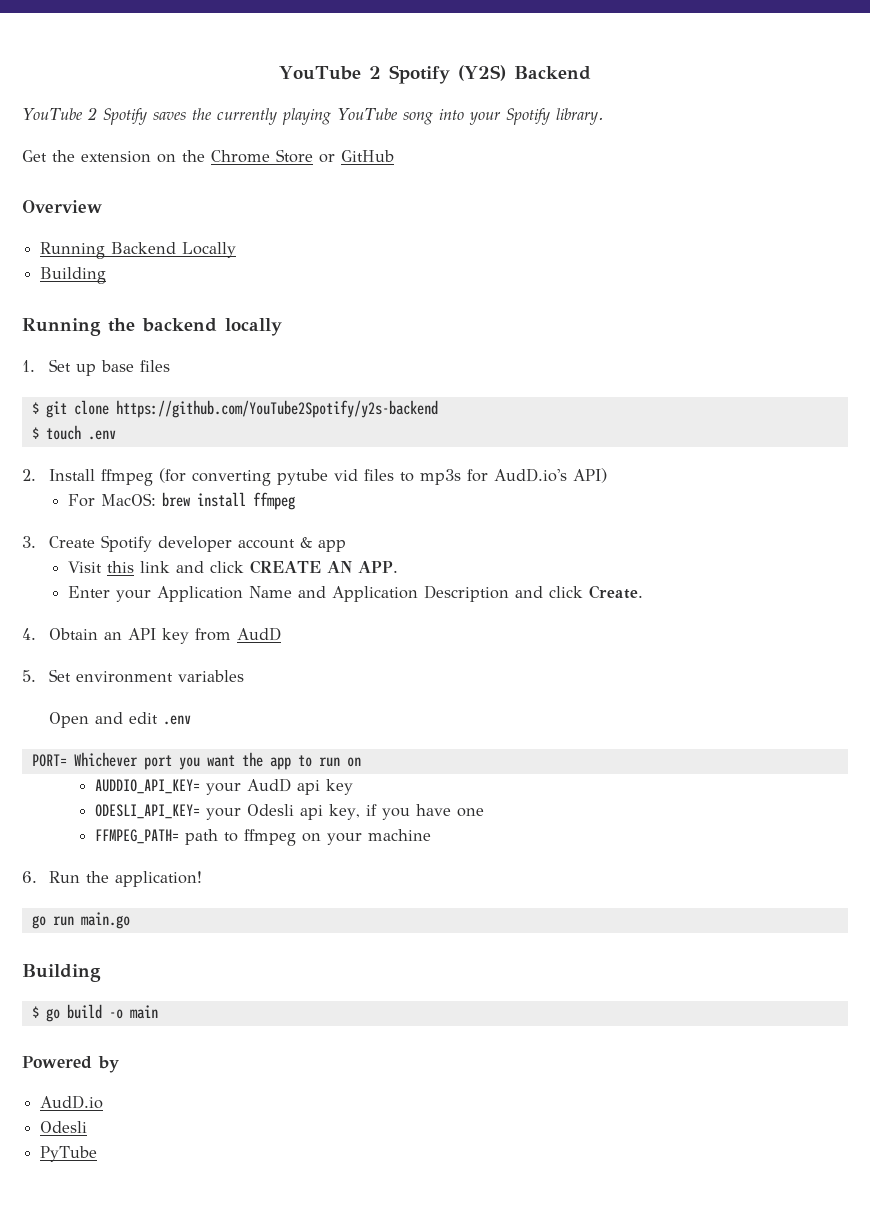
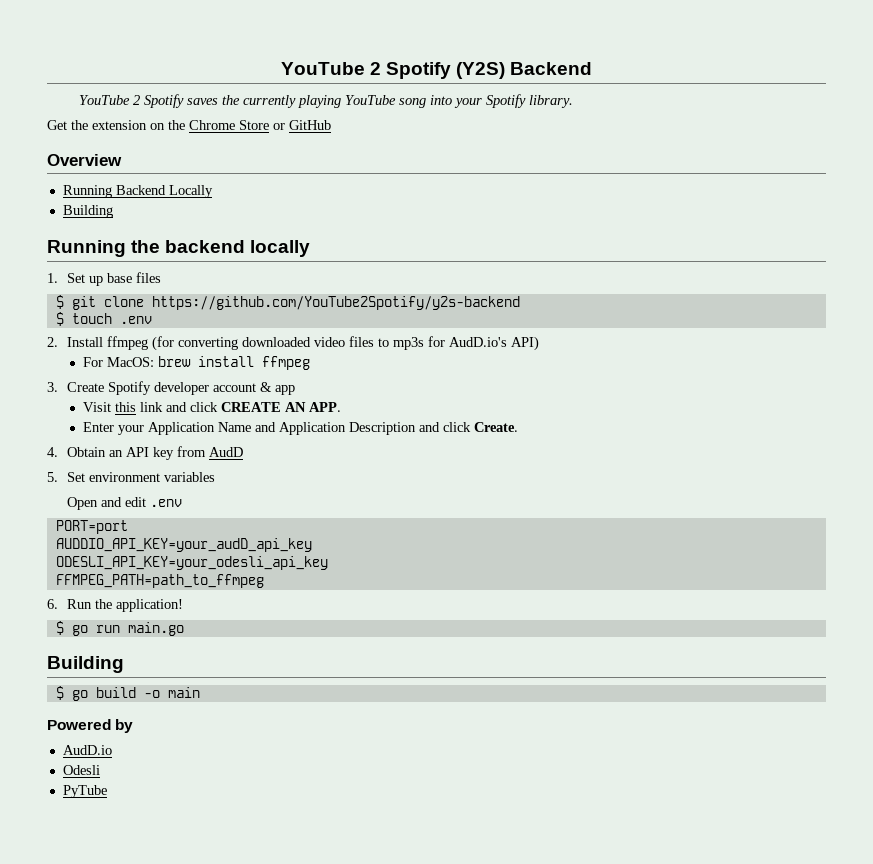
[277,469,359,485] pytube vid -> [242,337,346,347] downloaded video
[31,752,361,770] [94,778,353,795] [94,804,484,820] [94,829,431,846] PORT= Whichever port you want the app to run on // AUDDIO_API_KEY= your AudD api key // ODESLI_API_KEY= your Odesli api key, if you have one // FFMPEG_PATH= path to ffmpeg on your machine -> [55,520,128,534] [55,538,312,552] [55,556,328,570] [55,574,264,588] PORT=port // AUDDIO_API_KEY=your_audD_api_key // ODESLI_API_KEY=your_odesli_api_key // FFMPEG_PATH=path_to_ffmpeg
(203, 879) none -> [55,621,64,635] $

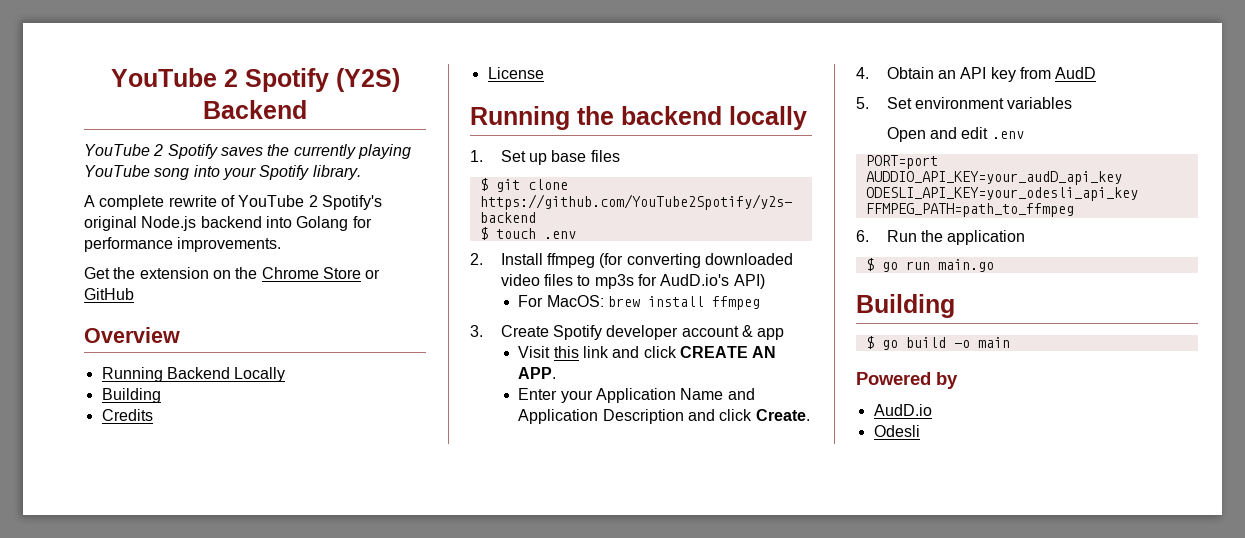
(574, 101) none -> [84,195,382,210] [84,216,372,231] [84,237,282,252] // A complete rewrite of YouTube 2 Spotify's original Node.js backend into Golang for performance improvements.
(113, 211) none -> [101,409,153,421] [487,67,544,79] // Credits // License
[116,599,184,612] application! -> [947,230,1026,245] application
[62,785,107,798] // PyTube -> (920, 431) none

